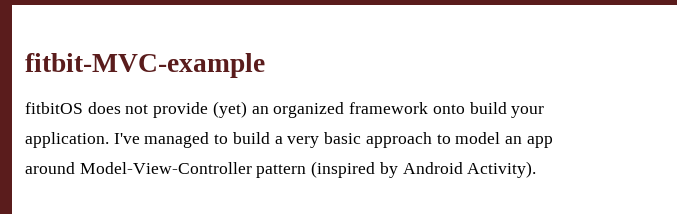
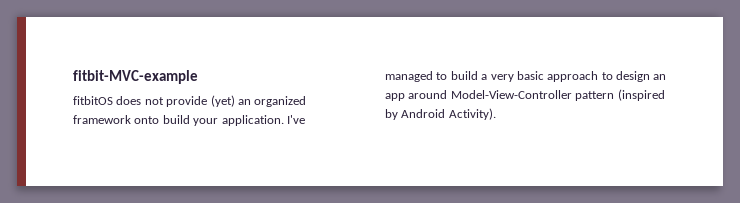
[455,132,501,144] model -> [616,71,650,82] design

